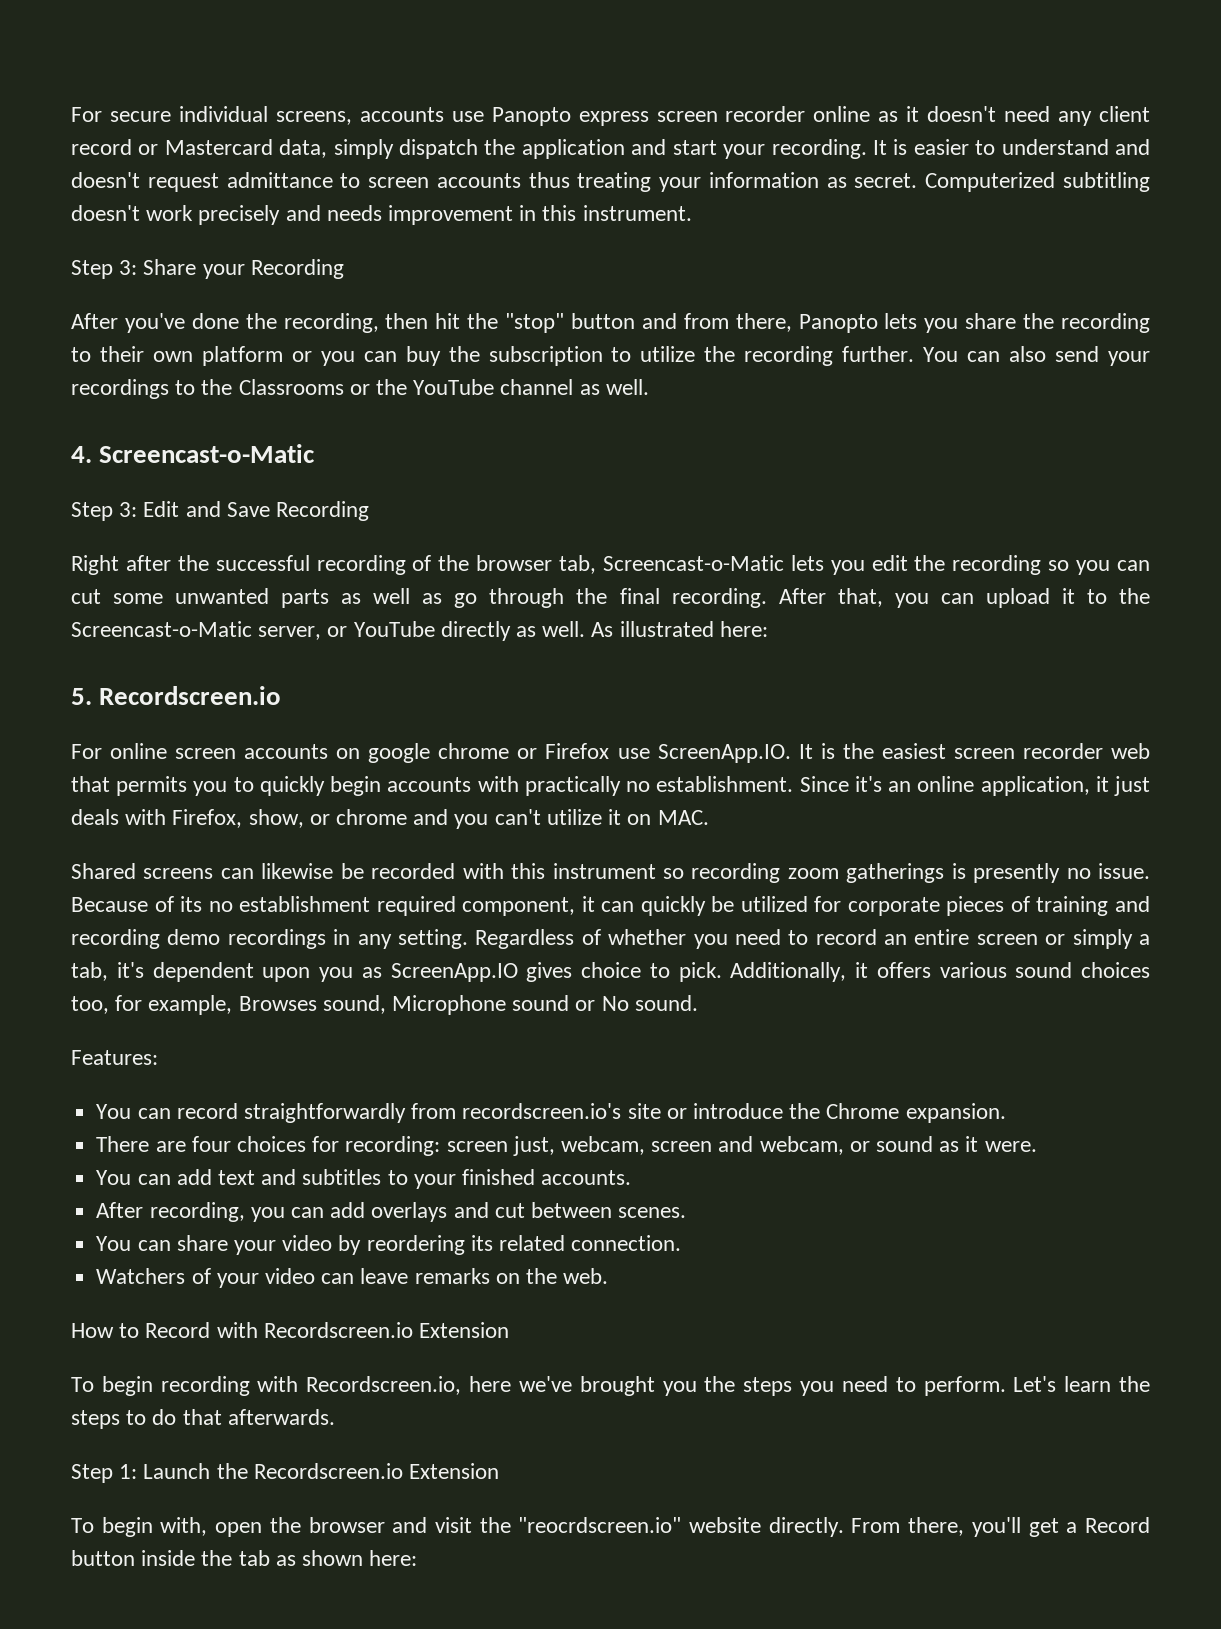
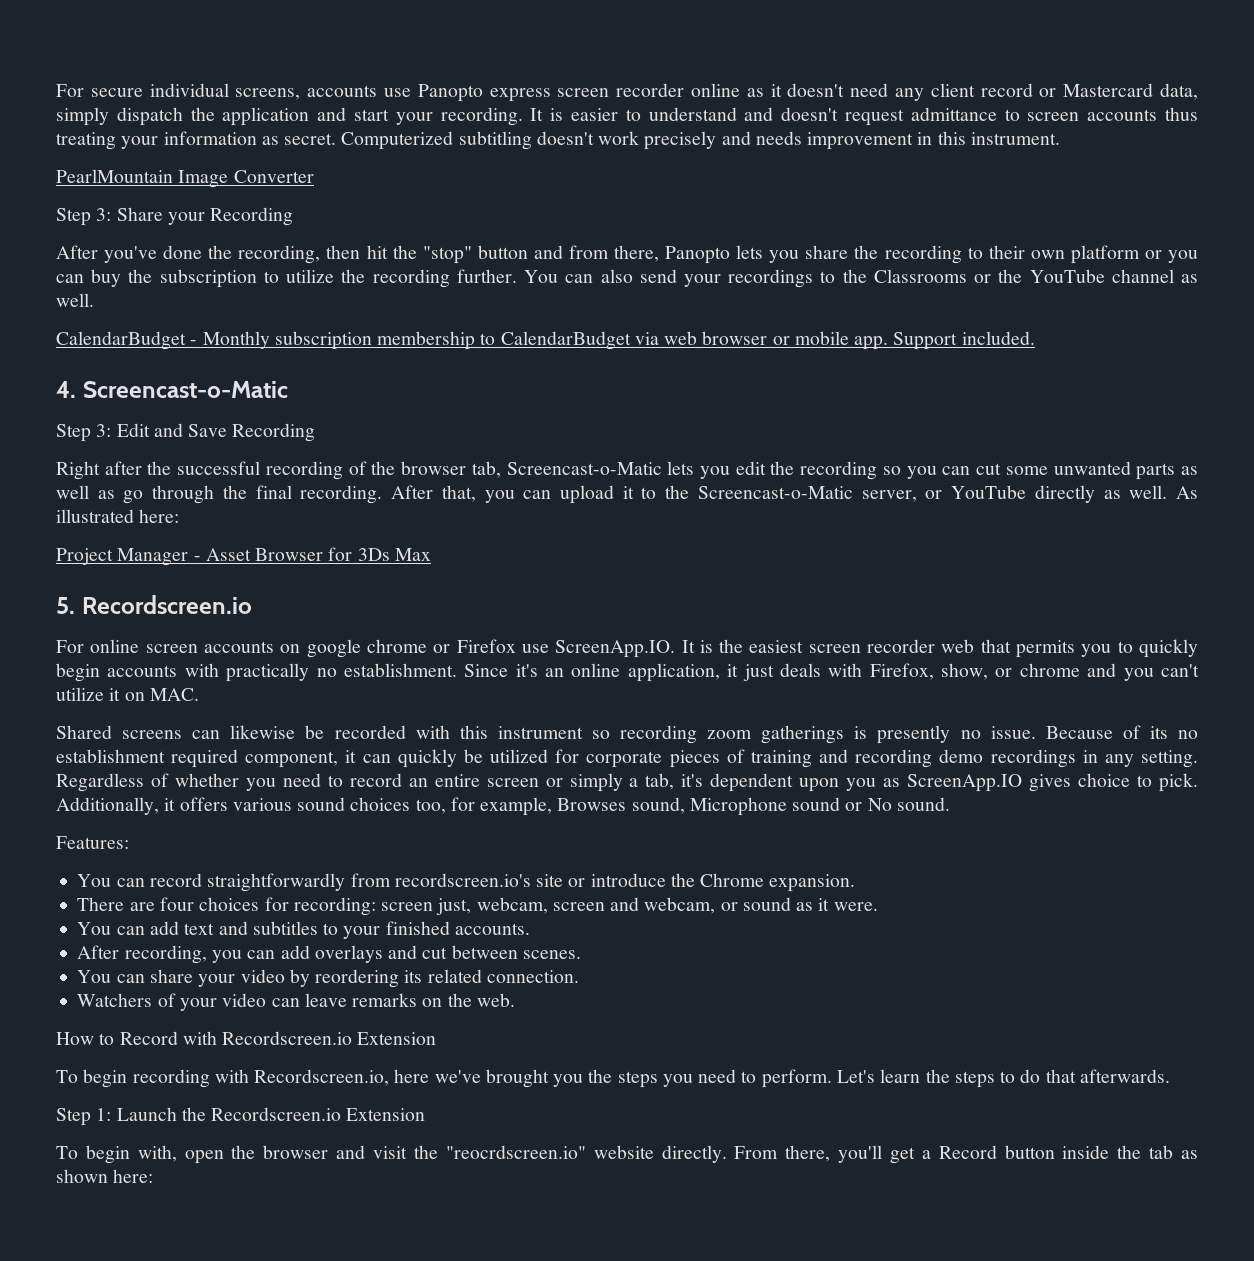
(692, 213) none -> [56,169,314,188] // PearlMountain Image Converter
(649, 387) none -> [56,331,1035,350] // CalendarBudget - Monthly subscription membership to CalendarBudget via web browser or mobile app. Support included.
(768, 629) none -> [56,547,431,566] // Project Manager - Asset Browser for 3Ds Max

